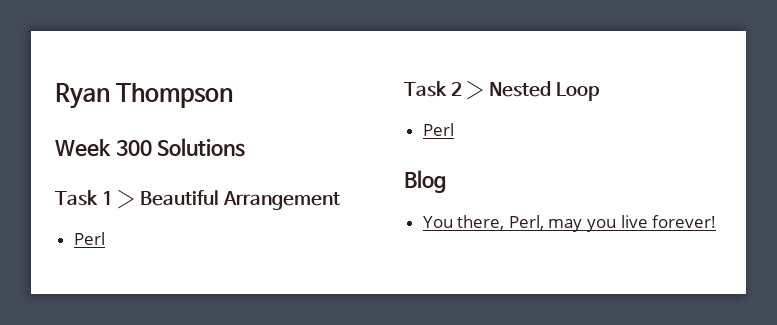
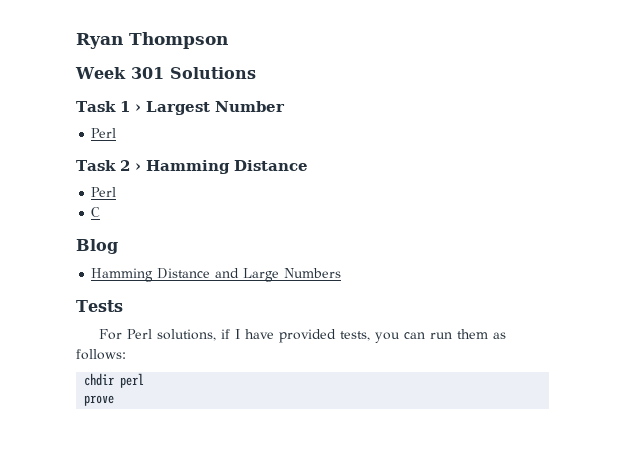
[115,140,152,156] 300 -> [130,67,164,79] 301
[140,190,341,210] Beautiful Arrangement -> [145,101,285,115] Largest Number
[489,81,600,101] [422,123,454,136] Nested Loop // Perl -> [145,160,308,174] [91,187,117,197] [91,207,101,217] Hamming Distance // Perl // C
[422,215,717,232] You there, Perl, may you live forever! -> [91,268,342,282] [76,300,123,312] [99,329,507,343] [76,349,126,360] [84,373,145,388] [84,395,115,406] Hamming Distance and Large Numbers // Tests // For Perl solutions, if I have provided tests, you can run them as follows: // chdir perl // prove

